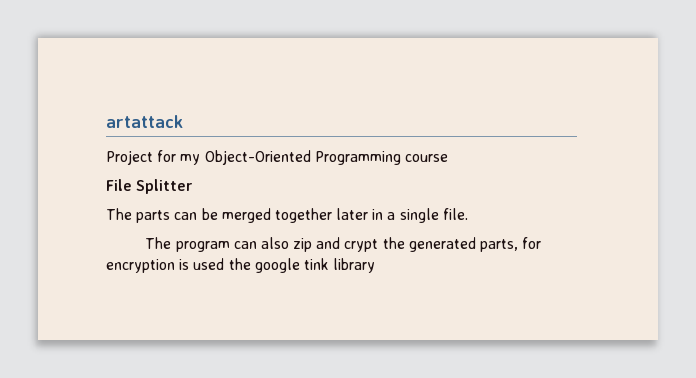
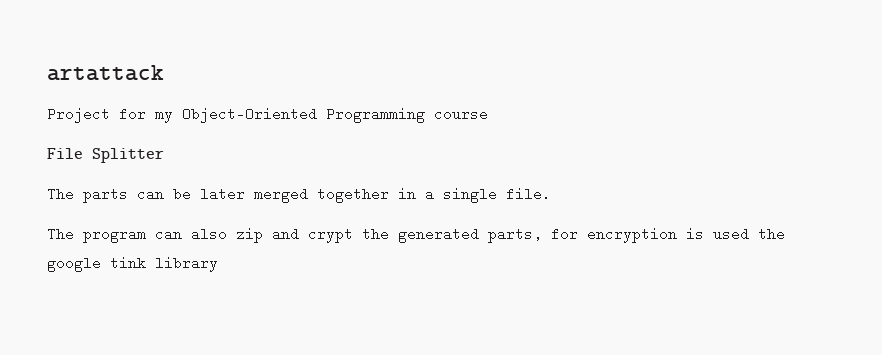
(218, 214) none -> [200,187,245,201] later
[336,208,369,220] later -> (389, 195) none

